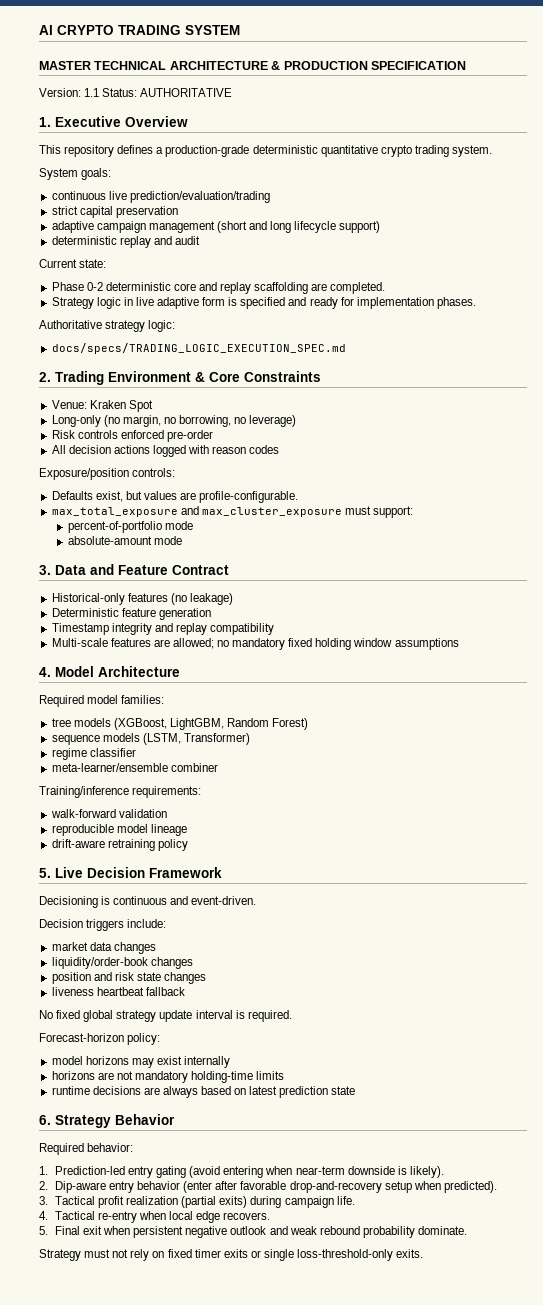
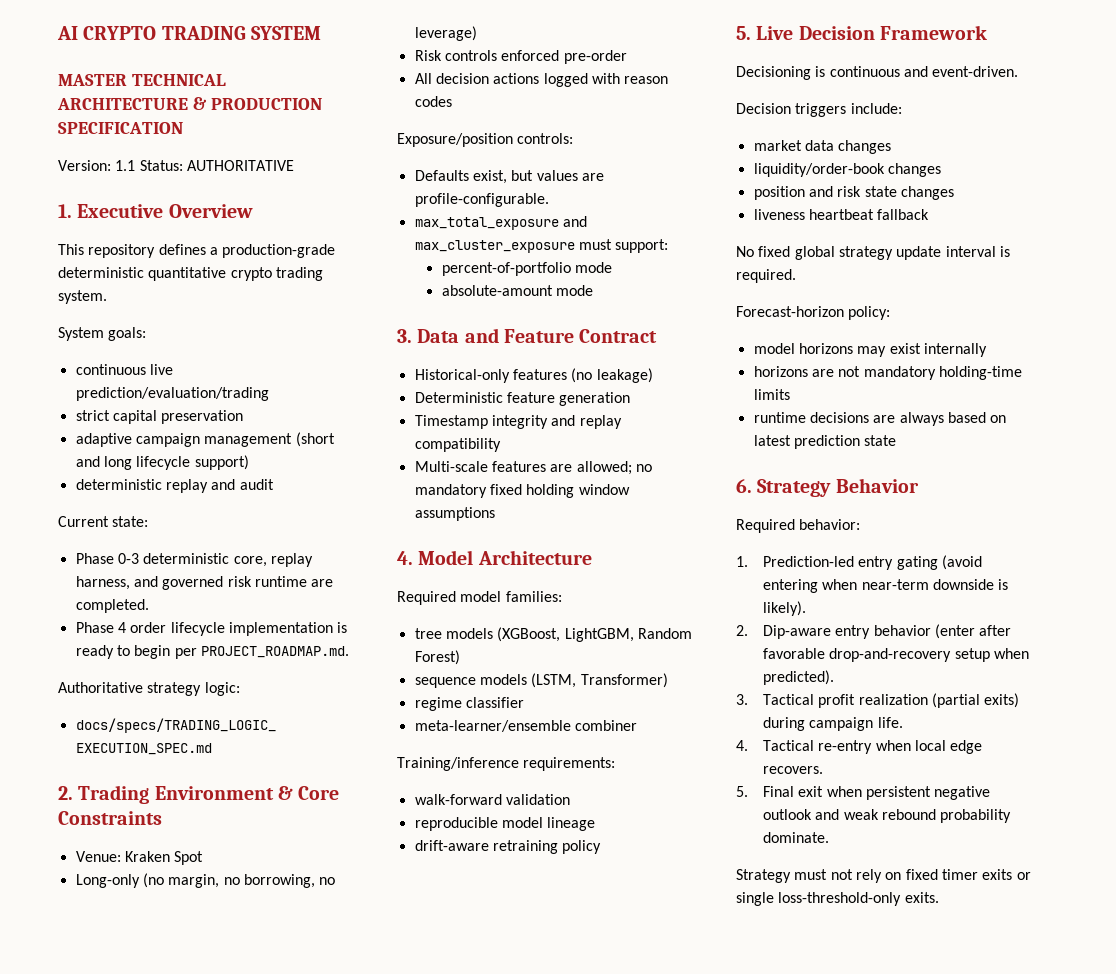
[86,282,386,294] [51,297,476,309] 0-2 deterministic core and replay scaffolding are completed. // Strategy logic in live adaptive form is specified and ready for implementation phases. -> [117,553,313,567] [75,576,334,590] [75,599,149,613] [75,622,348,636] [75,645,349,659] 0-3 deterministic core, replay harness, and governed risk runtime are completed. // Phase 4 order lifecycle implementation is ready to begin per PROJECT_ROADMAP.md.

